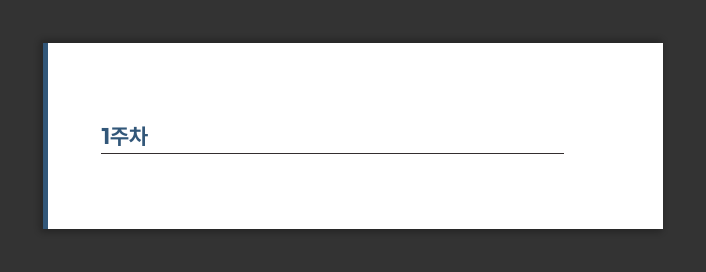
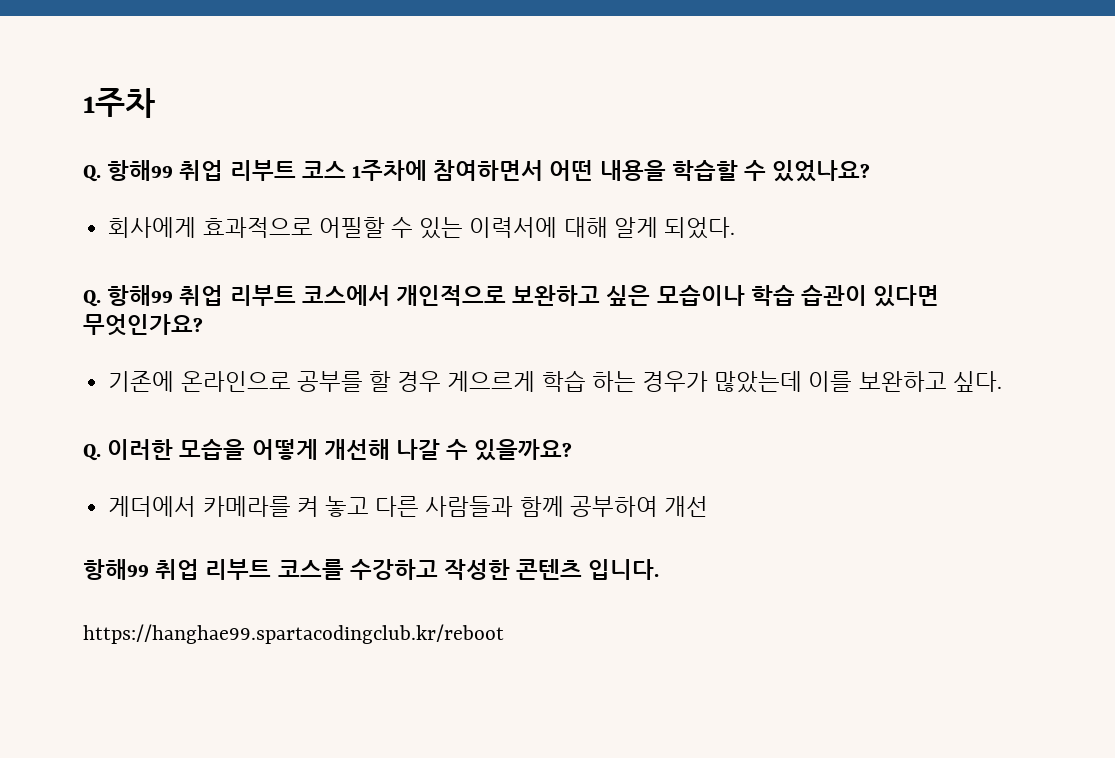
(148, 136) none -> [83,160,871,182] [108,217,735,239] [83,285,940,307] [83,314,203,336] [108,370,1002,393] [83,439,573,461] [108,496,708,517] [83,559,660,580] [83,624,504,644] // Q. 항해99 취업 리부트 코스 1주차에 참여하면서 어떤 내용을 학습할 수 있었나요? // 회사에게 효과적으로 어필할 수 있는 이력서에 대해 알게 되었다. // Q. 항해99 취업 리부트 코스에서 개인적으로 보완하고 싶은 모습이나 학습 습관이 있다면 무엇인가요? // 기존에 온라인으로 공부를 할 경우 게으르게 학습 하는 경우가 많았는데 이를 보완하고 싶다. // Q. 이러한 모습을 어떻게 개선해 나갈 수 있을까요? // 게더에서 카메라를 켜 놓고 다른 사람들과 함께 공부하여 개선 // 항해99 취업 리부트 코스를 수강하고 작성한 콘텐츠 입니다. // https://hanghae99.spartacodingclub.kr/reboot

